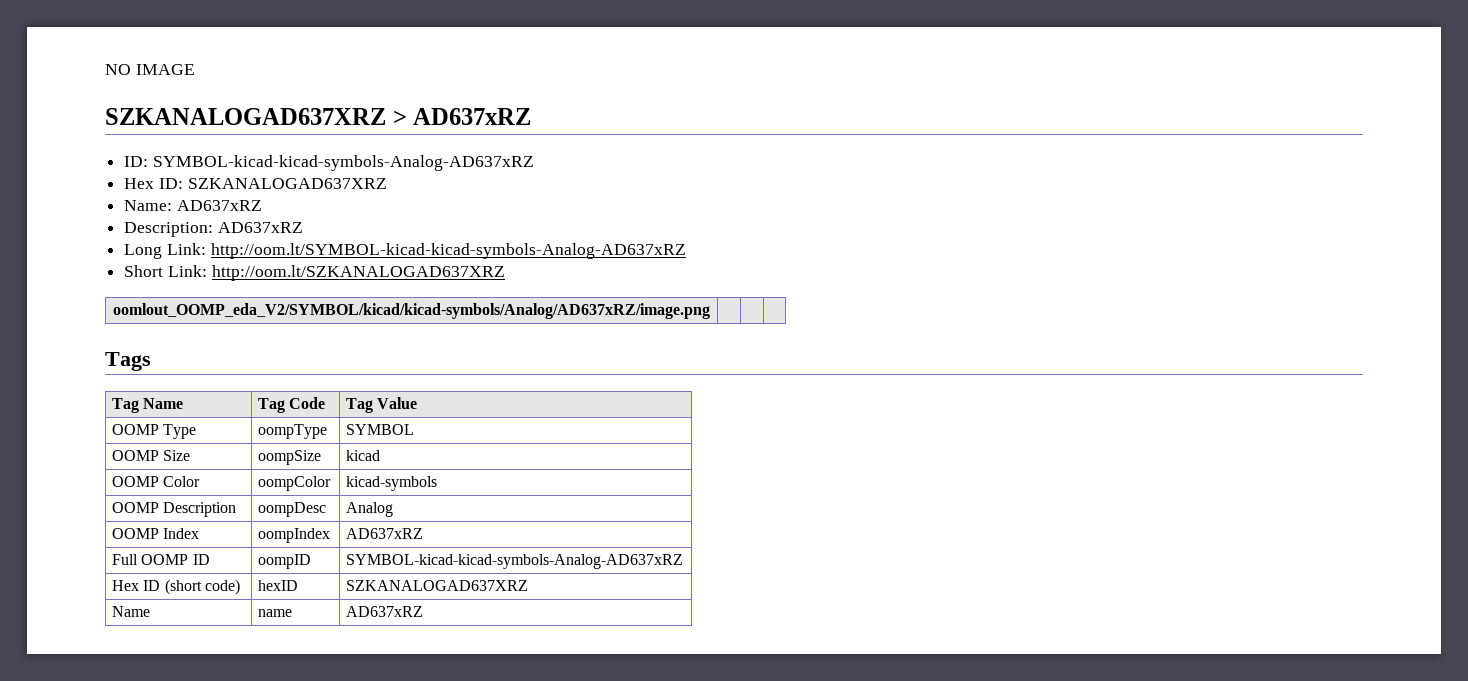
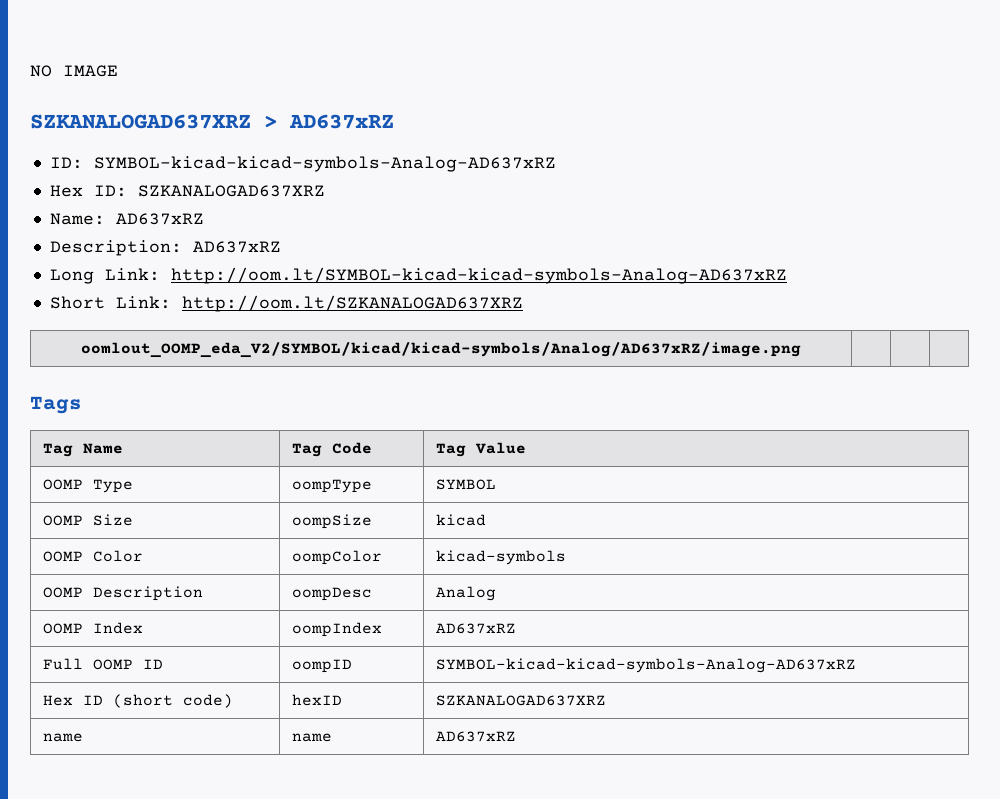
[112,606,151,617] Name -> [43,733,84,742] name

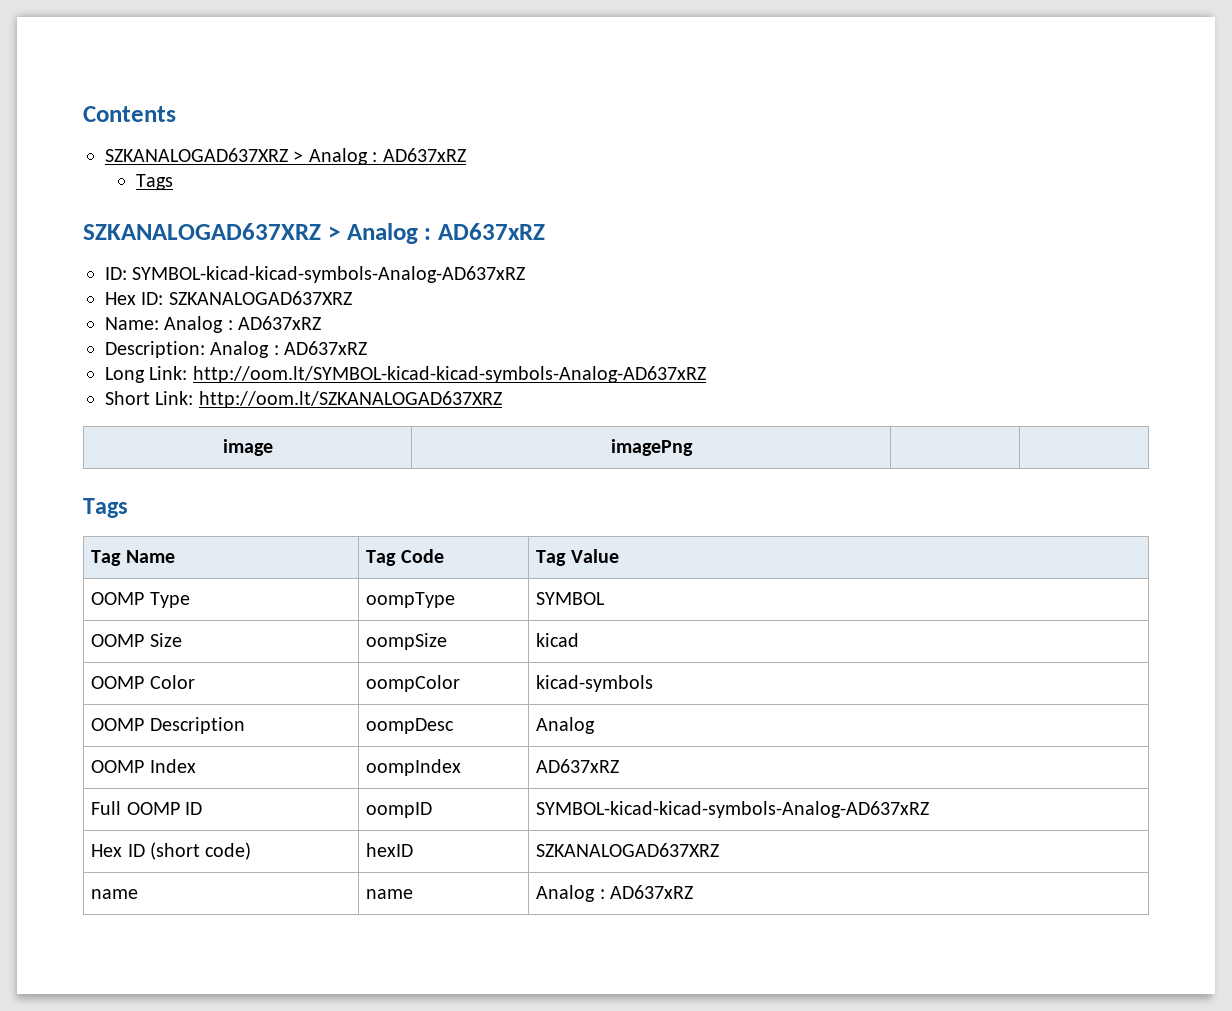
[30,65,118,77] [30,114,277,129] NO IMAGE // SZKANALOGAD637XRZ > -> [83,106,176,122] [105,148,466,165] [136,174,174,190] [83,223,432,244] Contents // SZKANALOGAD637XRZ > Analog : AD637xRZ // Tags // SZKANALOGAD637XRZ > Analog :
(105, 219) none -> [164,316,233,333] Analog :
(182, 248) none -> [210,341,279,358] Analog :
[81,342,801,358] oomlout_OOMP_eda_V2/SYMBOL/kicad/kicad-symbols/Analog/AD637xRZ/image.png | -> [222,439,273,456] [610,439,693,456] image | imagePng
(333, 737) none -> [536,885,605,902] Analog :

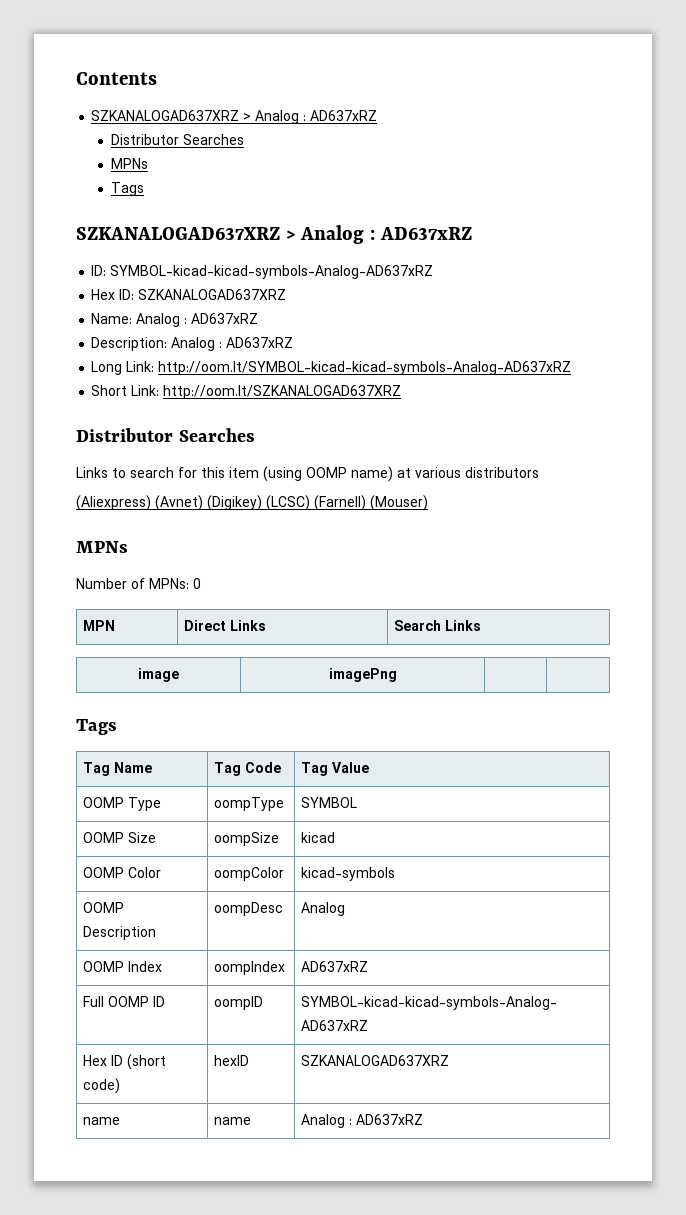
(466, 155) none -> [111,134,245,145] [111,158,149,169] // Distributor Searches // MPNs
(502, 399) none -> [76,428,255,442] [76,466,539,482] [76,495,428,511] [76,541,128,553] [76,578,201,589] [83,620,116,631] [184,620,267,631] [394,620,482,631] // Distributor Searches // Links to search for this item (using OOMP name) at various distributors // (Aliexpress) (Avnet) (Digikey) (LCSC) (Farnell) (Mouser) // MPNs // Number of MPNs: 0 // MPN | Direct Links | Search Links

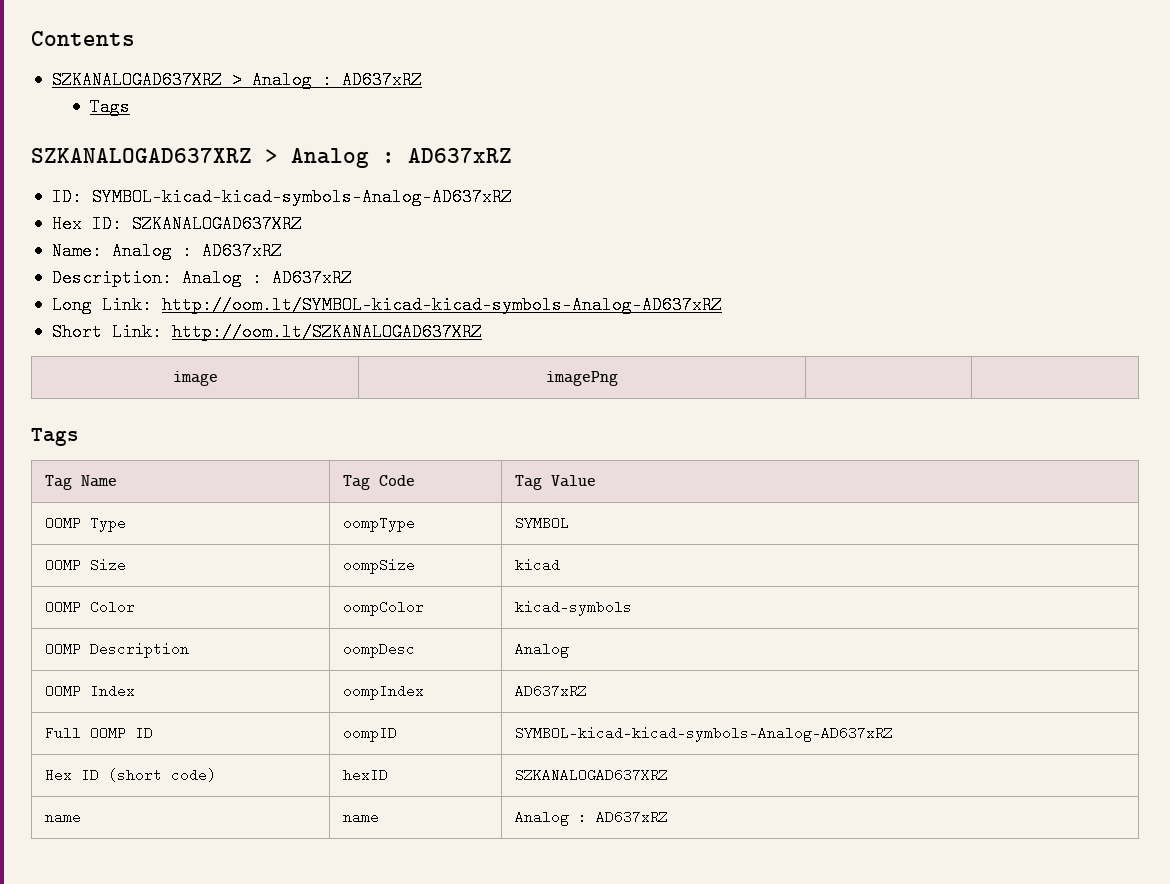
[111,134,245,145] [111,158,149,169] // Distributor Searches // MPNs -> (422, 80) none
[76,428,255,442] [76,466,539,482] [76,495,428,511] [76,541,128,553] [76,578,201,589] [83,620,116,631] [184,620,267,631] [394,620,482,631] // Distributor Searches // Links to search for this item (using OOMP name) at various distributors // (Aliexpress) (Avnet) (Digikey) (LCSC) (Farnell) (Mouser) // MPNs // Number of MPNs: 0 // MPN | Direct Links | Search Links -> (482, 332) none

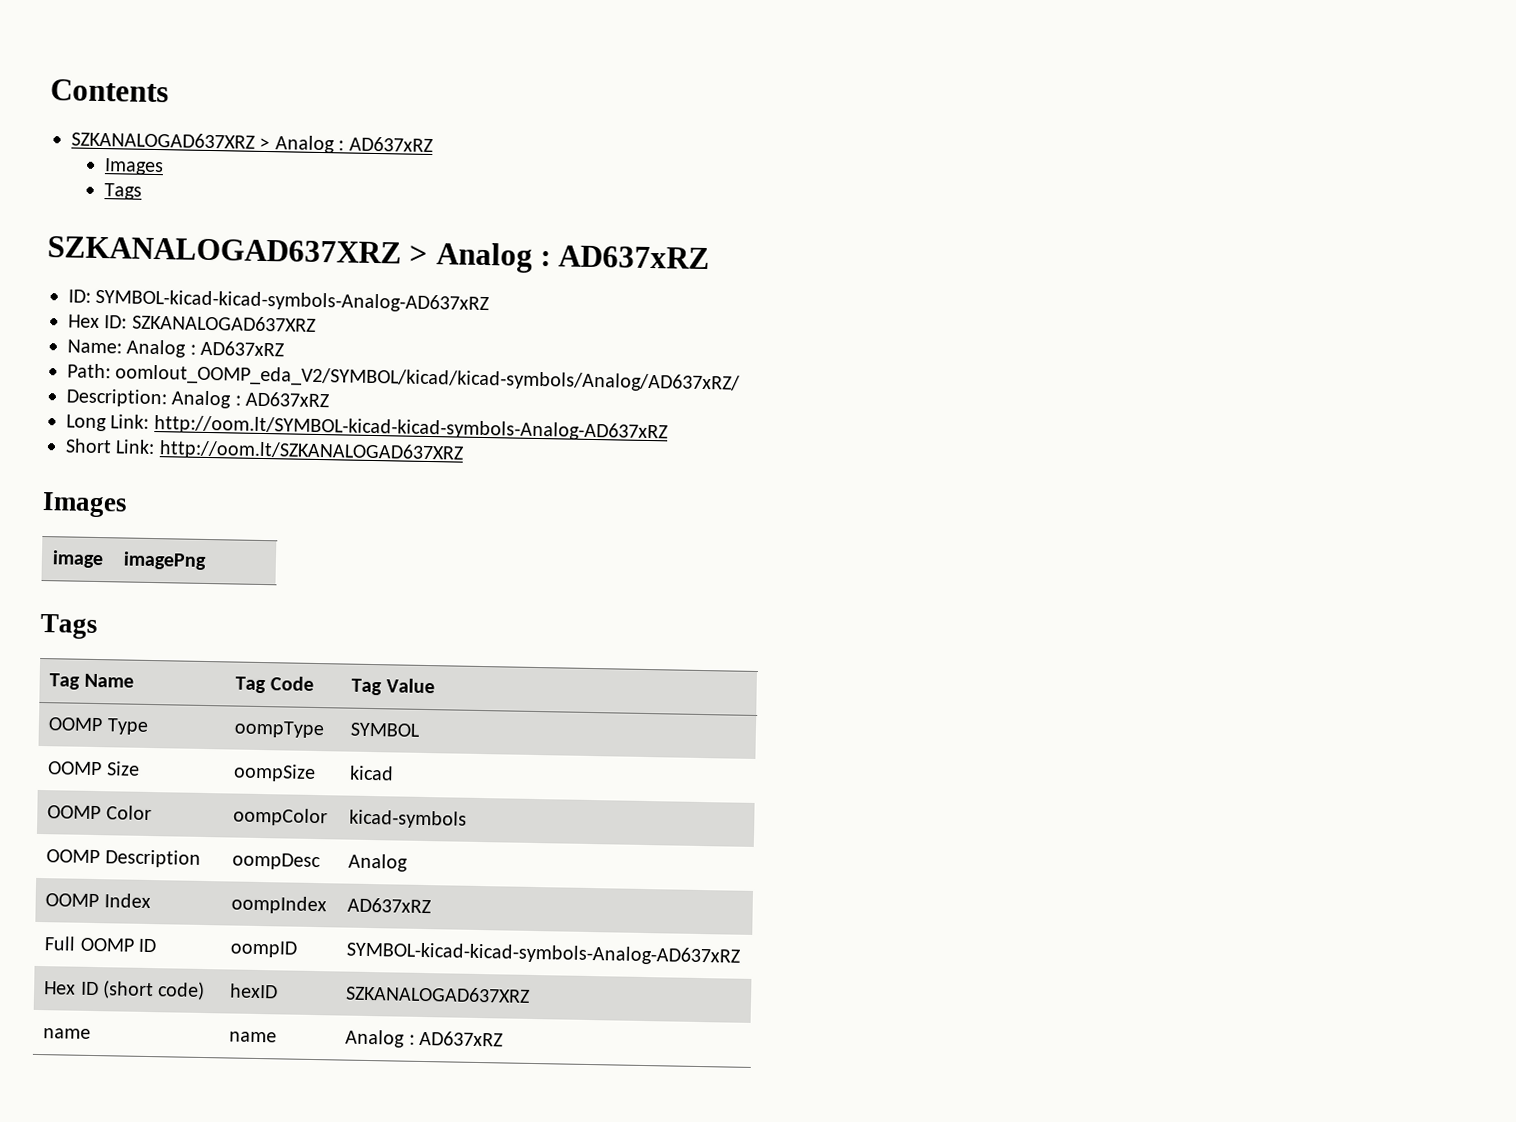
(422, 80) none -> [104,158,165,176] // Images
(282, 251) none -> [67,363,741,394] // Path: oomlout_OOMP_eda_V2/SYMBOL/kicad/kicad-symbols/Analog/AD637xRZ/
(482, 332) none -> [42,492,128,518] // Images

